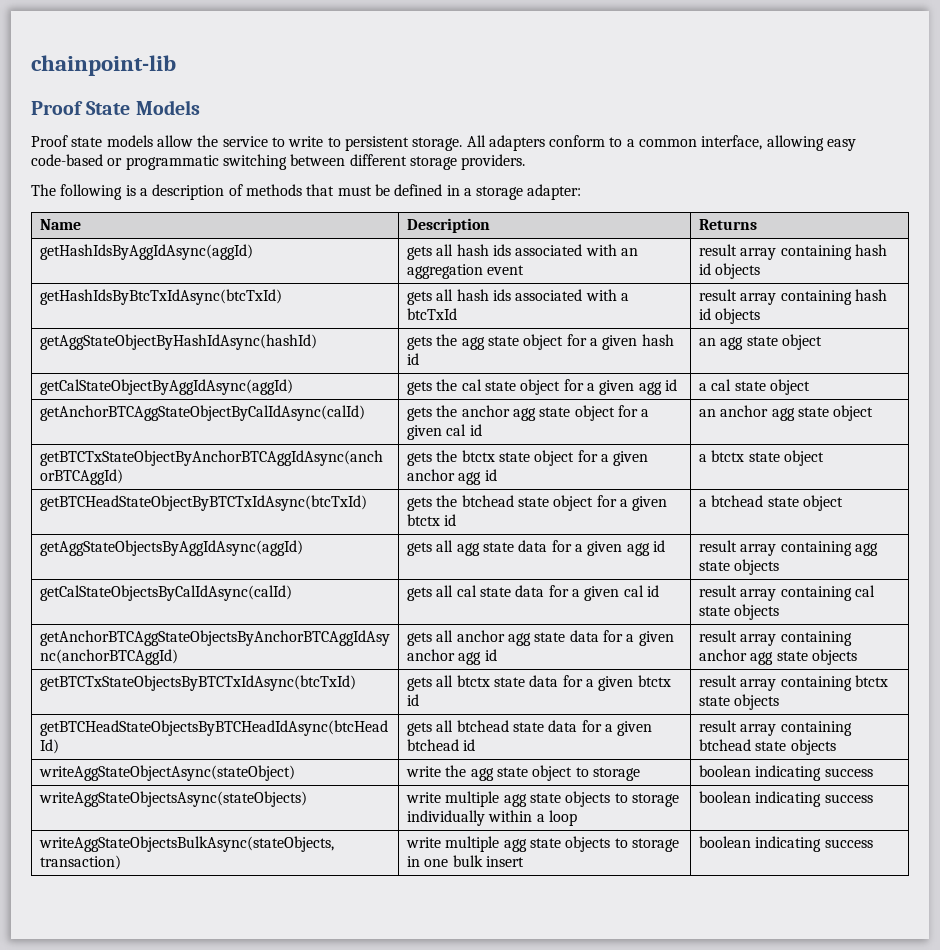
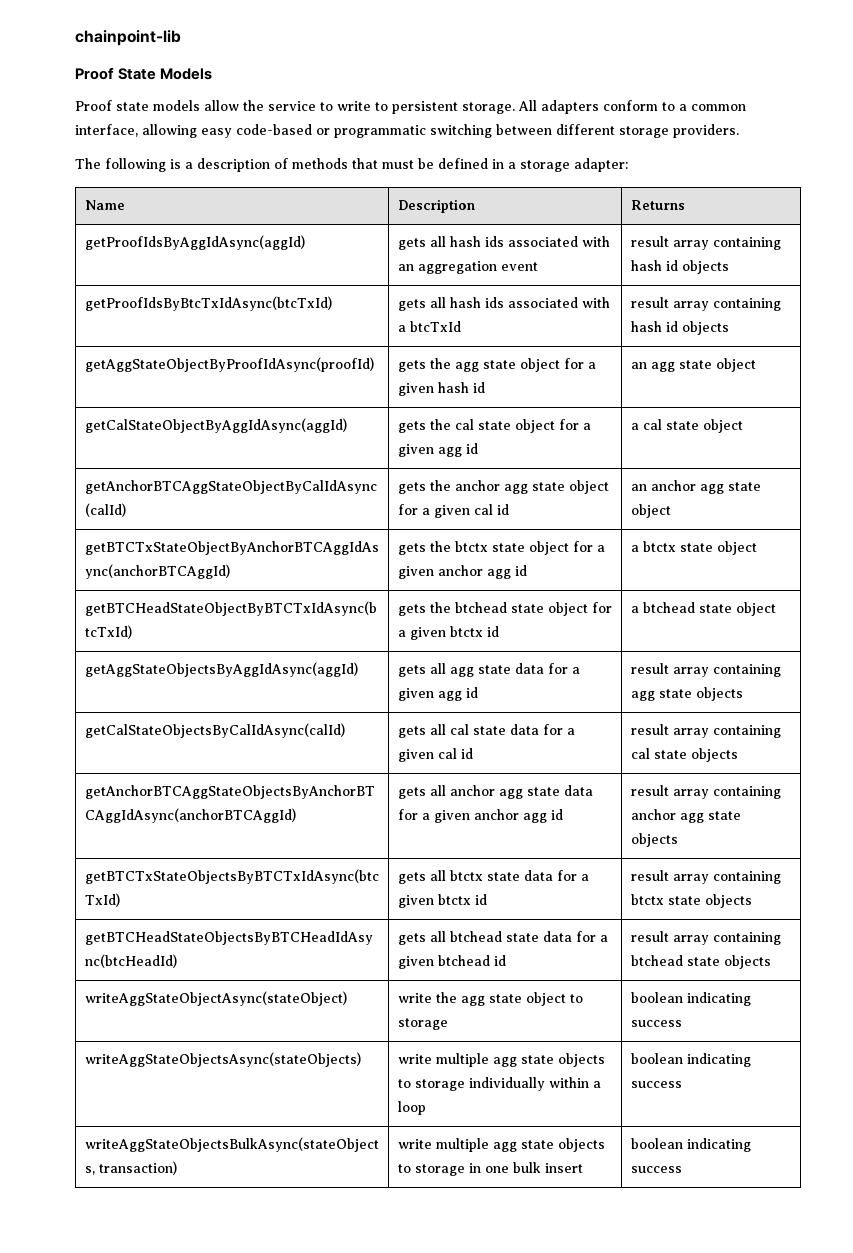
[39,244,253,260] getHashIdsByAggIdAsync(aggId) -> [84,235,305,250] getProofIdsByAggIdAsync(aggId)
[39,289,282,305] getHashIdsByBtcTxIdAsync(btcTxId) -> [84,296,332,311] getProofIdsByBtcTxIdAsync(btcTxId)
[39,334,317,350] getAggStateObjectByHashIdAsync(hashId) -> [84,357,374,372] getAggStateObjectByProofIdAsync(proofId)

